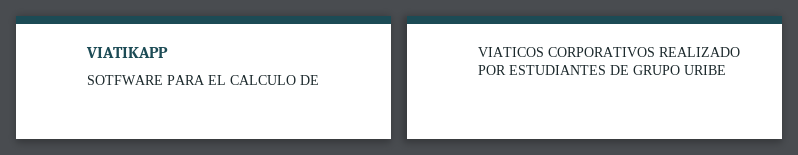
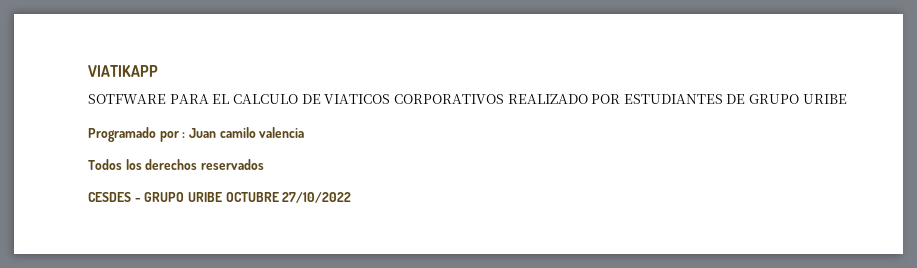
(726, 70) none -> [88,127,305,142] [88,159,264,170] [88,192,352,203] // Programado por : Juan camilo valencia // Todos los derechos reservados // CESDES - GRUPO URIBE OCTUBRE 27/10/2022

